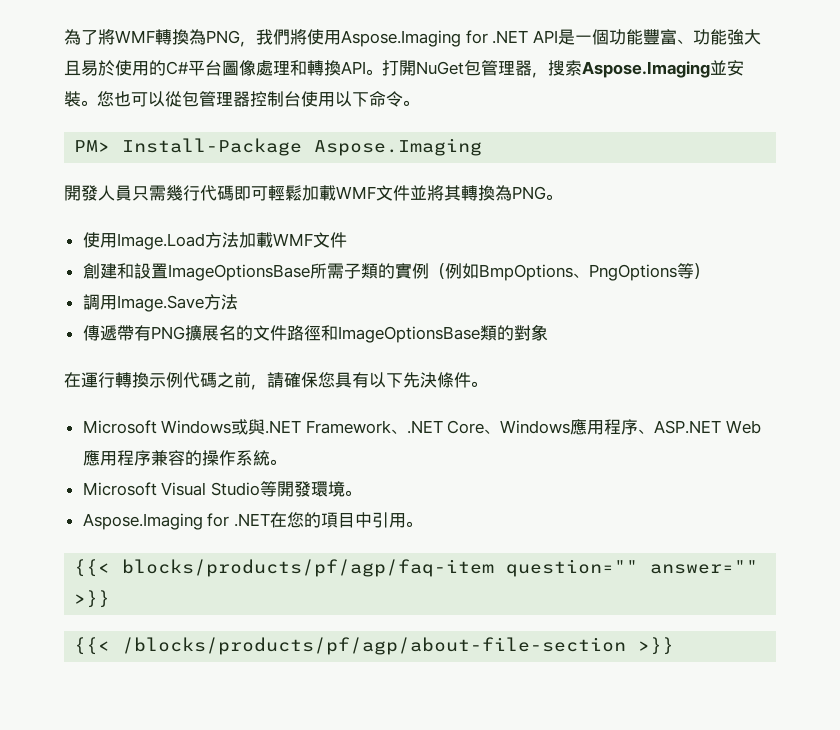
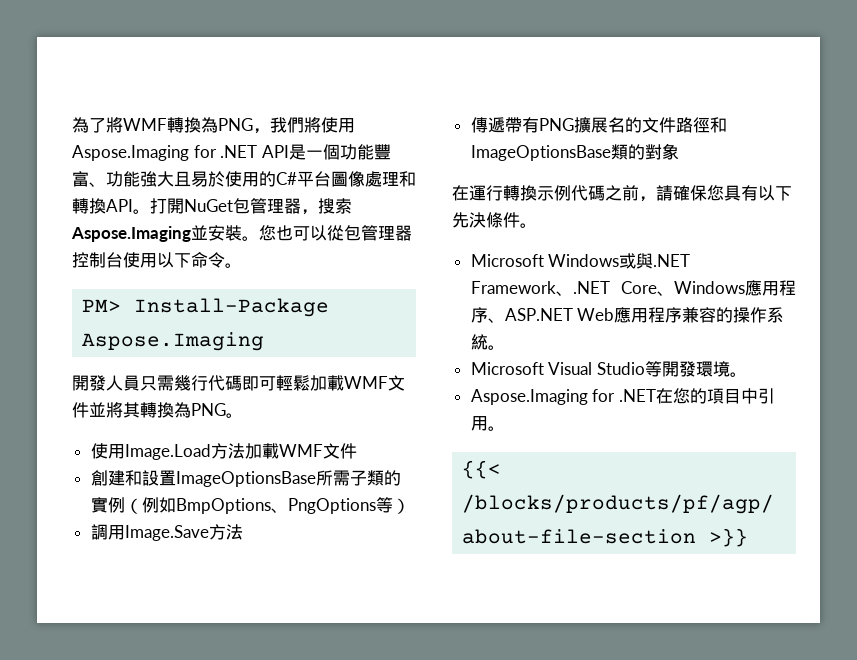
[74,559,759,577] [74,590,111,608] // {{< blocks/products/pf/agp/faq-item question="" answer="" >}} -> (505, 428) none

